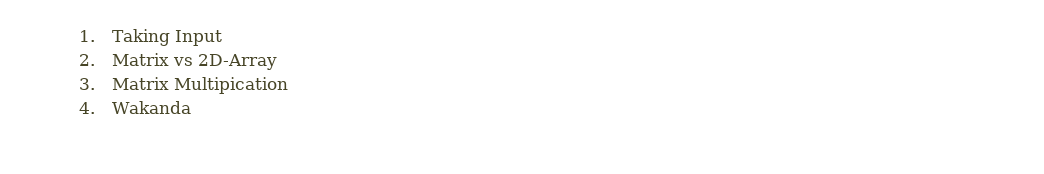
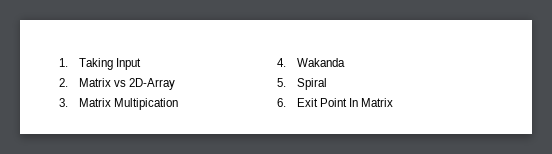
(191, 107) none -> [277,78,327,90] [277,98,394,107] // 5. Spiral // 6. Exit Point In Matrix

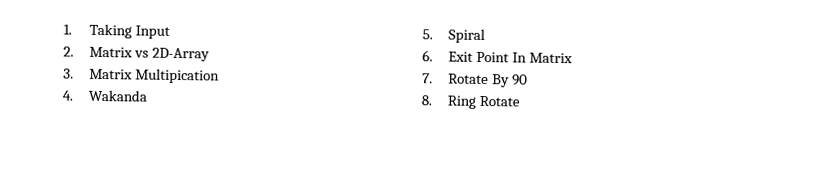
(394, 102) none -> [422,73,528,88] [421,95,520,109] // 7. Rotate By 90 // 8. Ring Rotate

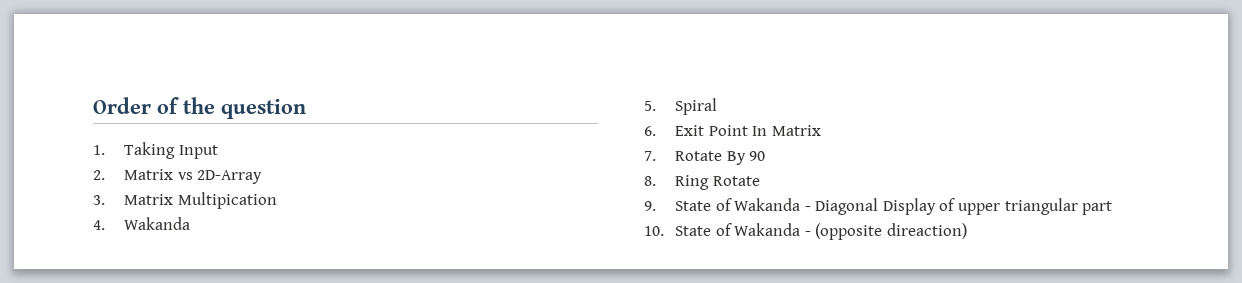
(63, 29) none -> [93,97,306,119] Order of the question //
(520, 101) none -> [644,198,1113,215] [644,223,967,240] // 9. State of Wakanda - Diagonal Display of upper triangular part // 10. State of Wakanda - (opposite direaction)

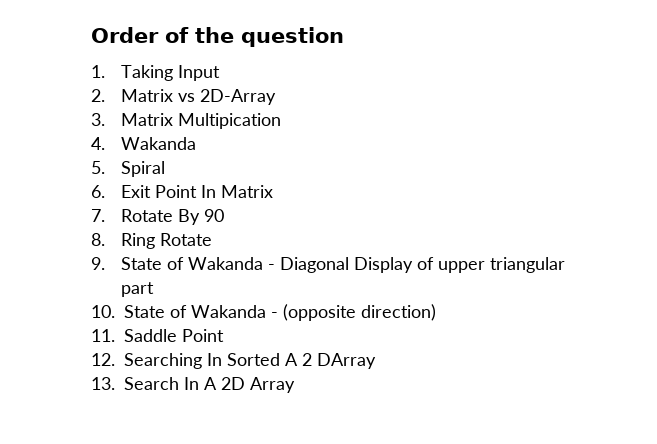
[886,223,967,239] direaction) -> [361,304,436,321] [91,329,224,342] [91,353,376,369] [91,377,295,393] direction) // 11. Saddle Point // 12. Searching In Sorted A 2 DArray // 13. Search In A 2D Array

